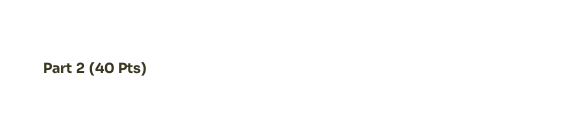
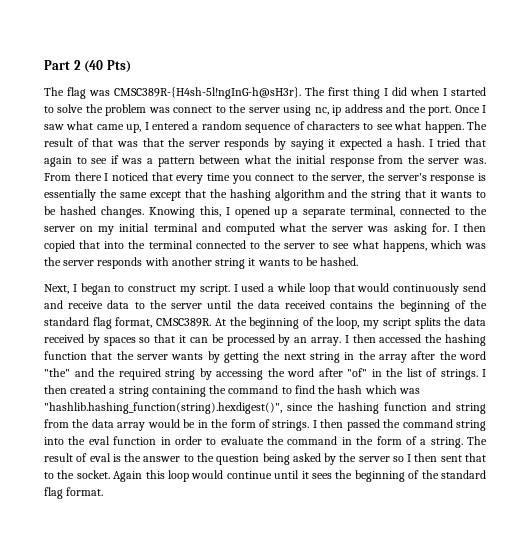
(148, 69) none -> [44,87,486,99] [44,104,486,116] [44,121,487,133] [44,138,486,150] [44,155,487,167] [44,172,487,184] [44,189,487,201] [44,206,487,218] [44,223,487,235] [44,240,487,252] [44,257,359,269] [44,283,487,295] [44,300,488,312] [44,317,487,329] [44,334,486,346] [44,351,486,363] [44,368,486,380] [44,385,420,397] [44,402,486,414] [44,419,486,431] [44,436,487,448] [44,453,486,465] [44,470,486,482] [44,487,104,499] // The flag was CMSC389R-{H4sh-5l!ngInG-h@sH3r}. The first thing I did when I started to solve the problem was connect to the server using nc, ip address and the port. Once I saw what came up, I entered a random sequence of characters to see what happen. The result of that was that the server responds by saying it expected a hash. I tried that again to see if was a pattern between what the initial response from the server was. From there I noticed that every time you connect to the server, the server's response is essentially the same except that the hashing algorithm and the string that it wants to be hashed changes. Knowing this, I opened up a separate terminal, connected to the server on my initial terminal and computed what the server was asking for. I then copied that into the terminal connected to the server to see what happens, which was the server responds with another string it wants to be hashed. // Next, I began to construct my script. I used a while loop that would continuously send and receive data to the server until the data received contains the beginning of the standard flag format, CMSC389R. At the beginning of the loop, my script splits the data received by spaces so that it can be processed by an array. I then accessed the hashing function that the server wants by getting the next string in the array after the word "the" and the required string by accessing the word after "of" in the list of strings. I then created a string containing the command to find the hash which was "hashlib.hashing_function(string).hexdigest()", since the hashing function and string from the data array would be in the form of strings. I then passed the command string into the eval function in order to evaluate the command in the form of a string. The result of eval is the answer to the question being asked by the server so I then sent that to the socket. Again this loop would continue until it sees the beginning of the standard flag format.

